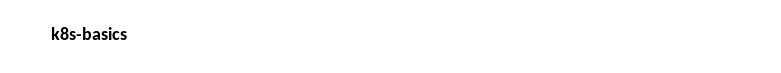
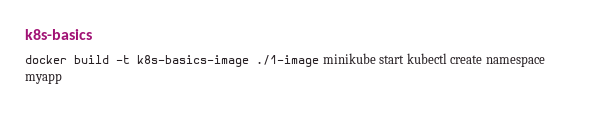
(127, 33) none -> [25,53,545,67] [25,73,62,84] // docker build -t k8s-basics-image ./1-image minikube start kubectl create namespace myapp

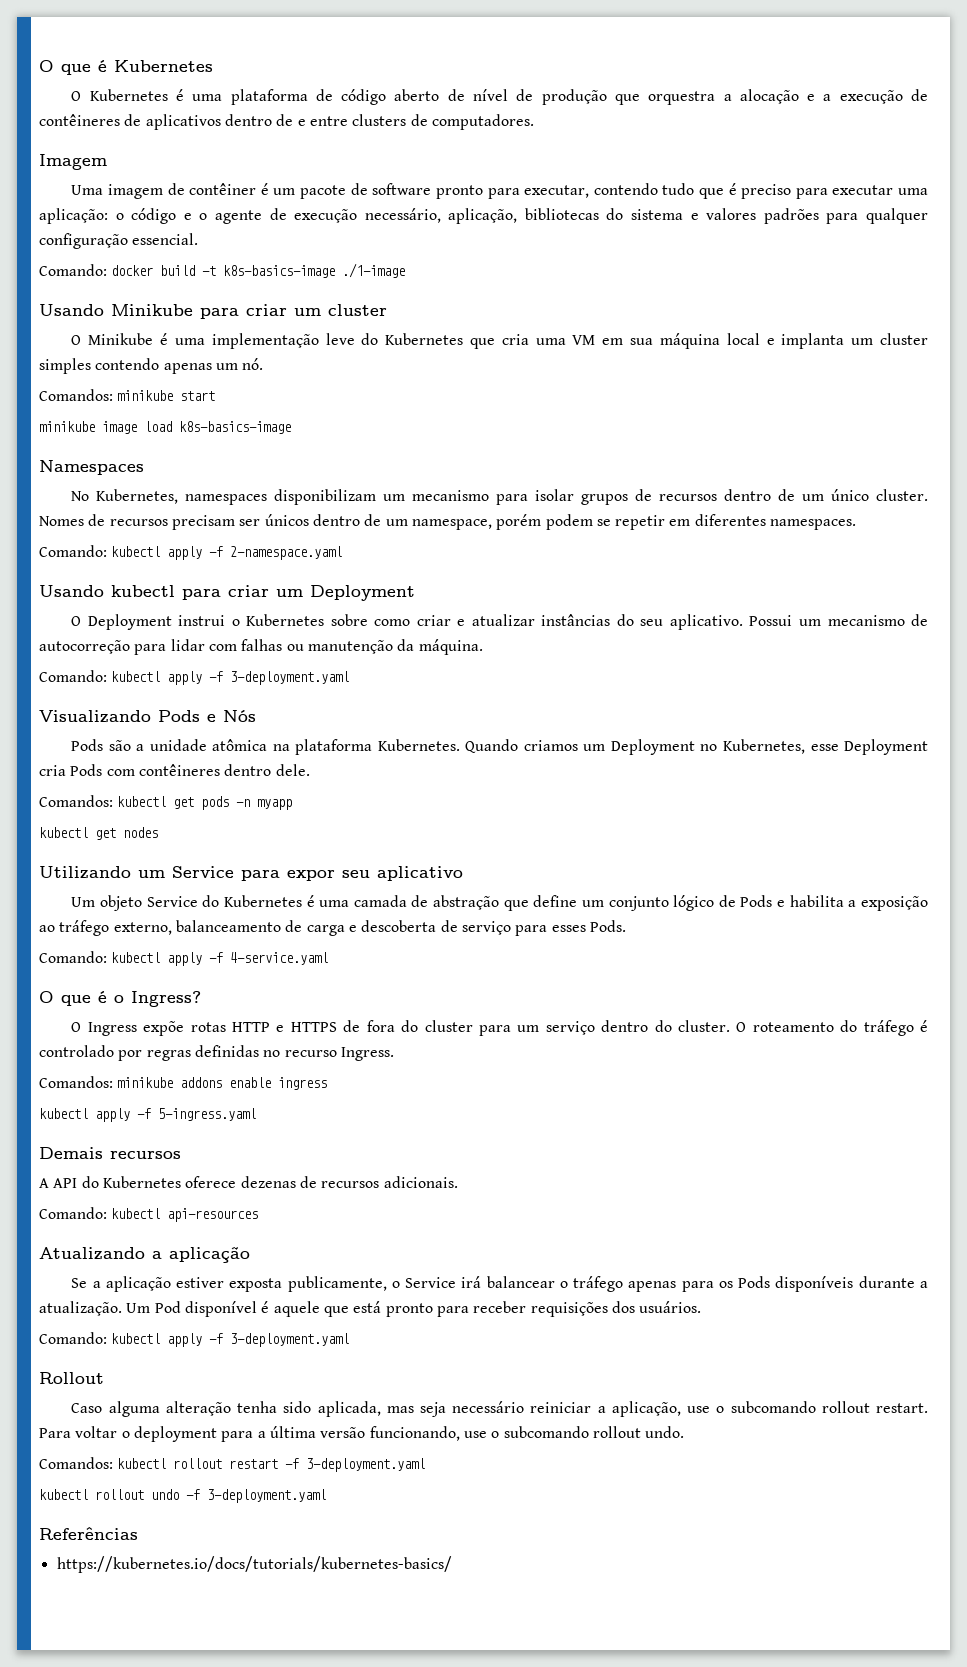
[25,29,92,40] k8s-basics // -> [39,60,213,75] [71,89,928,105] [39,114,534,130] [39,154,107,170] [71,183,929,199] [39,208,929,224] [39,233,199,249] [39,264,107,276] O que é Kubernetes // O Kubernetes é uma plataforma de código aberto de nível de produção que orquestra a alocação e a execução de contêineres de aplicativos dentro de e entre clusters de computadores. // Imagem // Uma imagem de contêiner é um pacote de software pronto para executar, contendo tudo que é preciso para executar uma aplicação: o código e o agente de execução necessário, aplicação, bibliotecas do sistema e valores padrões para qualquer configuração essencial. // Comando:
[322,53,545,67] [25,73,62,84] minikube start kubectl create namespace myapp -> [39,304,387,319] [71,333,928,349] [39,358,264,374] [39,389,216,401] [39,421,291,434] [39,460,144,475] [71,489,928,505] [39,514,857,530] [39,545,343,560] [39,585,415,601] [71,614,929,630] [39,639,483,655] [39,670,350,685] [39,710,256,723] [71,739,928,755] [39,764,310,776] [39,795,293,810] [39,827,158,840] [39,866,463,881] [71,895,929,911] [39,920,626,936] [39,951,329,966] [39,991,201,1007] [71,1020,928,1036] [39,1045,394,1061] [39,1076,328,1090] [39,1108,256,1122] [39,1147,181,1159] [39,1176,458,1188] [39,1207,259,1222] [39,1246,250,1263] [71,1276,929,1292] [39,1301,702,1317] [39,1332,350,1347] [39,1372,104,1384] [71,1401,929,1417] [39,1426,685,1442] [39,1457,426,1472] [39,1489,326,1503] [39,1527,138,1540] [56,1556,452,1573] // Usando Minikube para criar um cluster // O Minikube é uma implementação leve do Kubernetes que cria uma VM em sua máquina local e implanta um cluster simples contendo apenas um nó. // Comandos: minikube start // minikube image load k8s-basics-image // Namespaces // No Kubernetes, namespaces disponibilizam um mecanismo para isolar grupos de recursos dentro de um único cluster. Nomes de recursos precisam ser únicos dentro de um namespace, porém podem se repetir em diferentes namespaces. // Comando: kubectl apply -f 2-namespace.yaml // Usando kubectl para criar um Deployment // O Deployment instrui o Kubernetes sobre como criar e atualizar instâncias do seu aplicativo. Possui um mecanismo de autocorreção para lidar com falhas ou manutenção da máquina. // Comando: kubectl apply -f 3-deployment.yaml // Visualizando Pods e Nós // Pods são a unidade atômica na plataforma Kubernetes. Quando criamos um Deployment no Kubernetes, esse Deployment cria Pods com contêineres dentro dele. // Comandos: kubectl get pods -n myapp // kubectl get nodes // Utilizando um Service para expor seu aplicativo // Um objeto Service do Kubernetes é uma camada de abstração que define um conjunto lógico de Pods e habilita a exposição ao tráfego externo, balanceamento de carga e descoberta de serviço para esses Pods. // Comando: kubectl apply -f 4-service.yaml // O que é o Ingress? // O Ingress expõe rotas HTTP e HTTPS de fora do cluster para um serviço dentro do cluster. O roteamento do tráfego é controlado por regras definidas no recurso Ingress. // Comandos: minikube addons enable ingress // kubectl apply -f 5-ingress.yaml // Demais recursos // A API do Kubernetes oferece dezenas de recursos adicionais. // Comando: kubectl api-resources // Atualizando a aplicação // Se a aplicação estiver exposta publicamente, o Service irá balancear o tráfego apenas para os Pods disponíveis durante a atualização. Um Pod disponível é aquele que está pronto para receber requisições dos usuários. // Comando: kubectl apply -f 3-deployment.yaml // Rollout // Caso alguma alteração tenha sido aplicada, mas seja necessário reiniciar a aplicação, use o subcomando rollout restart. Para voltar o deployment para a última versão funcionando, use o subcomando rollout undo. // Comandos: kubectl rollout restart -f 3-deployment.yaml // kubectl rollout undo -f 3-deployment.yaml // Referências // https://kubernetes.io/docs/tutorials/kubernetes-basics/

